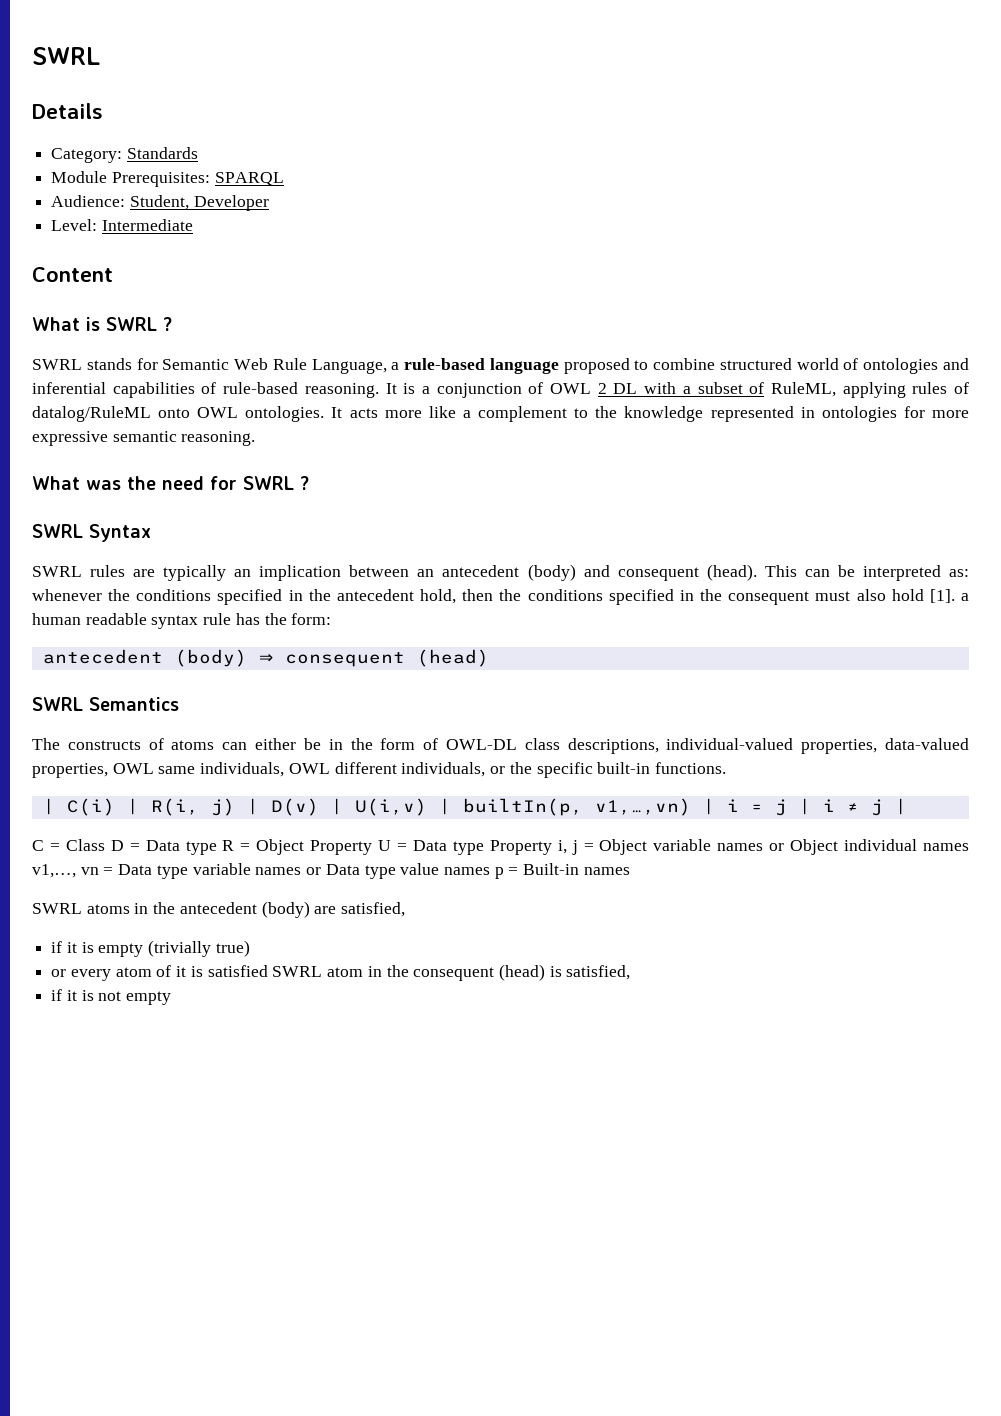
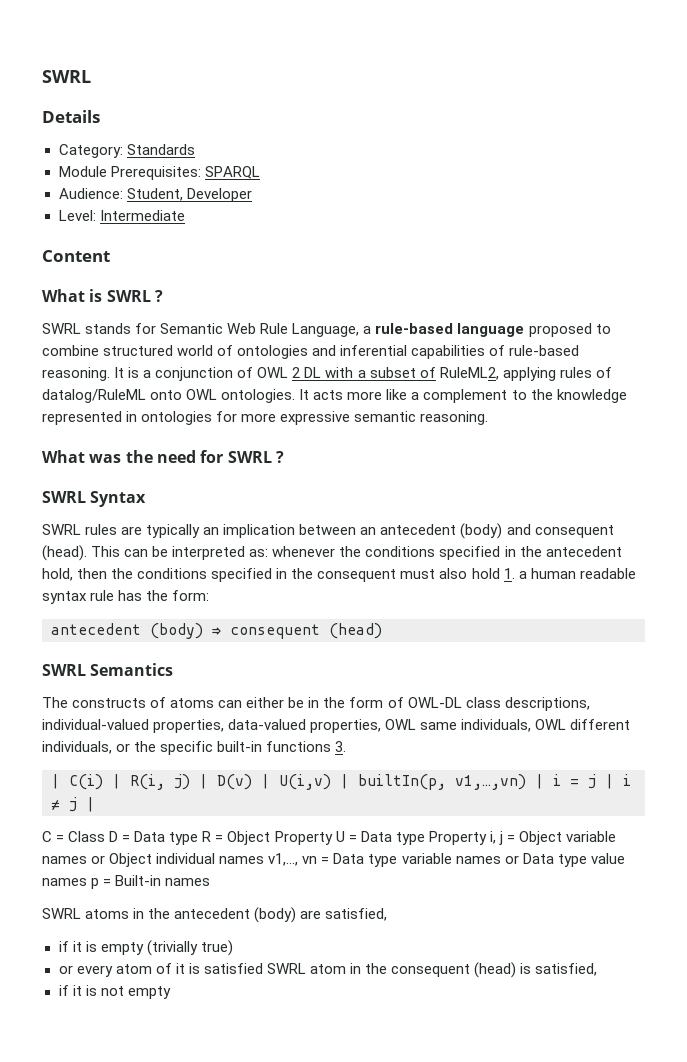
[770,382,836,397] RuleML, -> [439,367,499,380] RuleML2,
[929,589,955,603] [1]. -> [503,568,515,579] 1.
[654,762,726,774] functions. -> [266,741,347,752] functions 3.

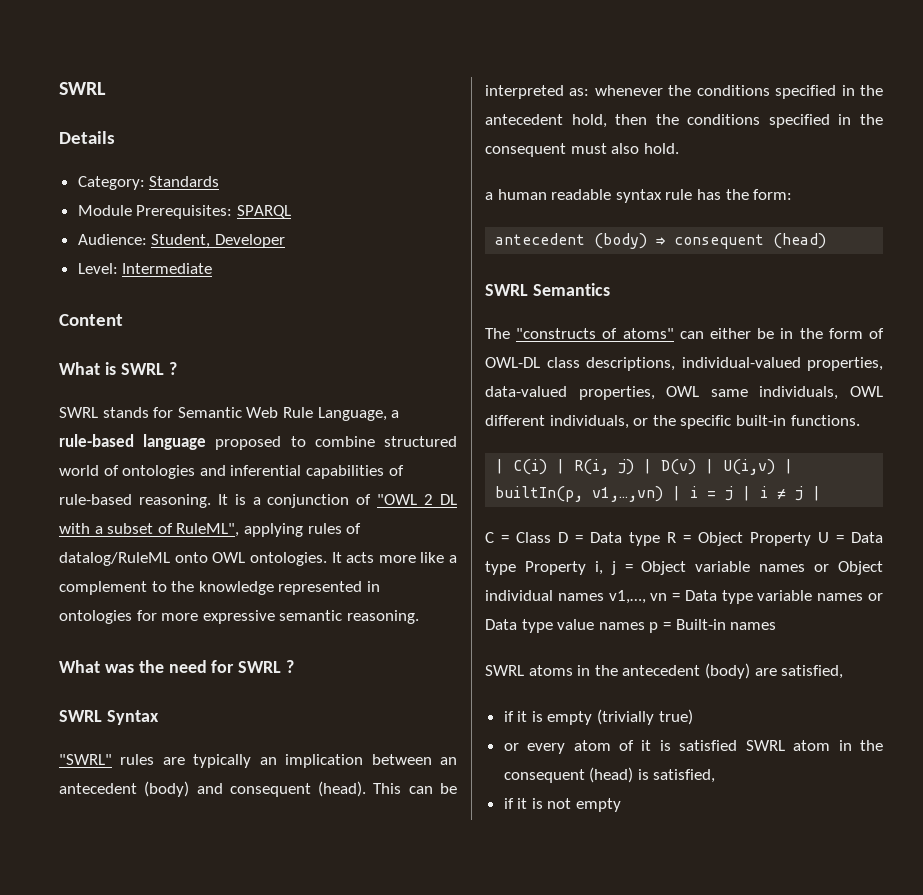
[257,367,289,378] OWL -> [377,494,418,505] "OWL
[439,367,499,380] RuleML2, -> [176,523,240,537] RuleML",
[42,524,81,535] SWRL -> [59,754,112,765] "SWRL"
[471,568,515,579] hold 1. -> [643,143,679,154] hold. //
[72,697,215,708] constructs of atoms -> [516,328,674,339] "constructs of atoms"
[266,741,347,752] functions 3. -> [790,415,860,426] functions.

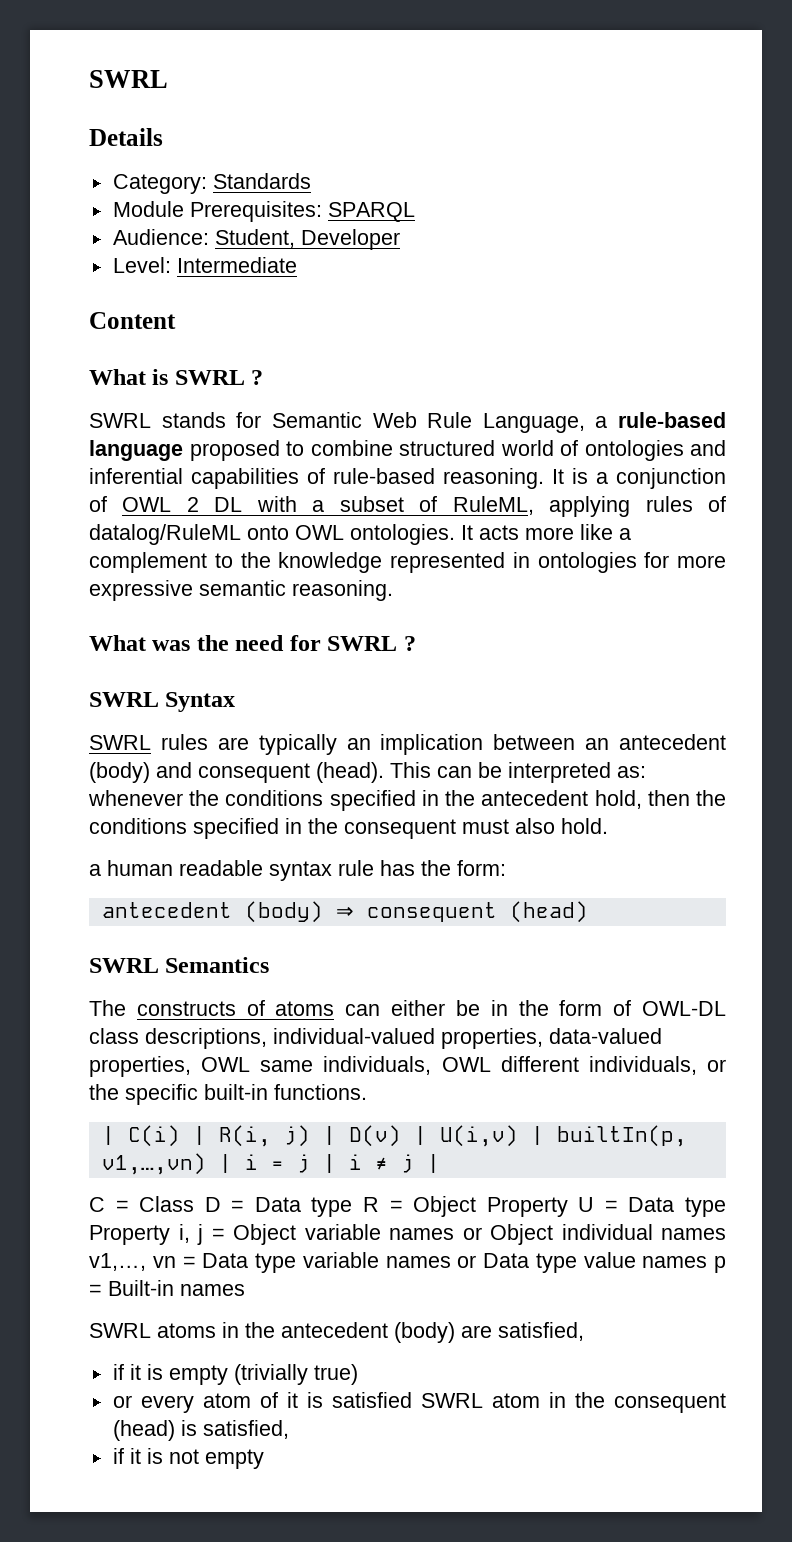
[377,494,418,505] "OWL -> [122,497,172,512] OWL
[176,523,240,537] RuleML", -> [452,496,534,515] RuleML,
[59,754,112,765] "SWRL" -> [89,735,151,750] SWRL
[516,328,674,339] "constructs of atoms" -> [136,1000,335,1016] constructs of atoms

